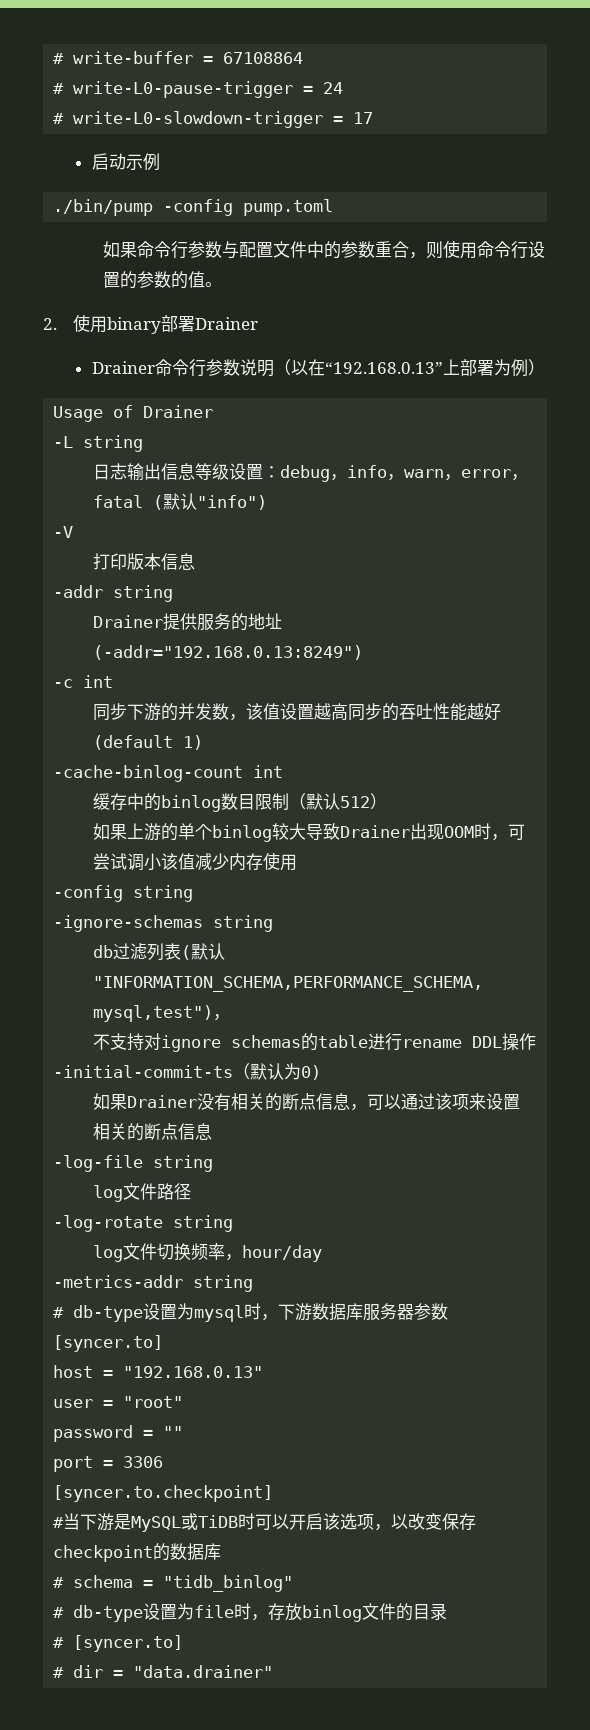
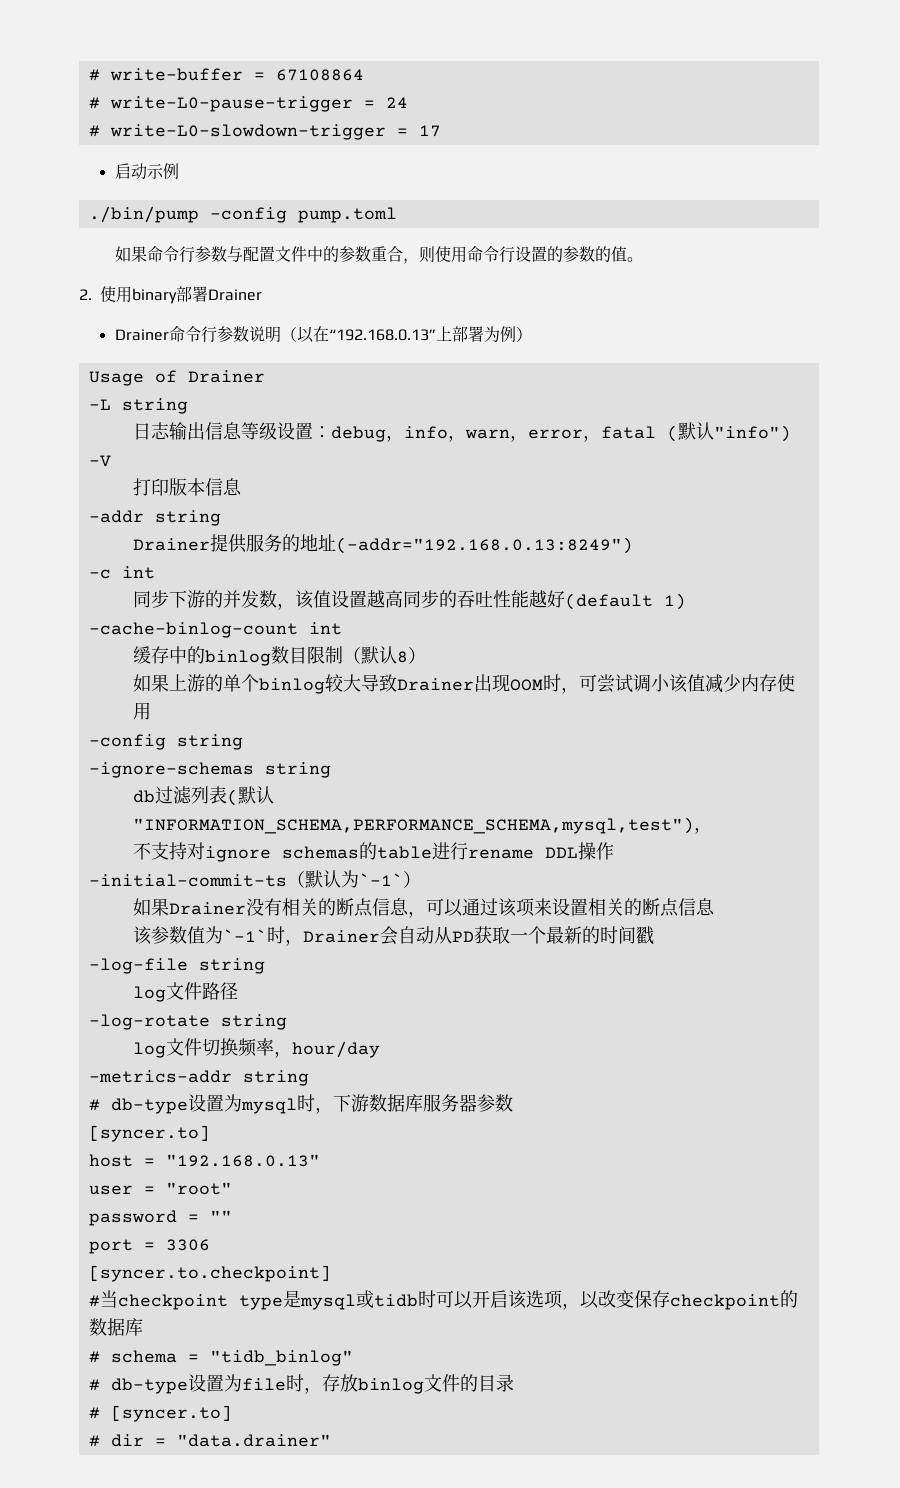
[340,796,371,808] 512 -> [396,651,408,663] 8
[301,1065,322,1080] 0) -> [358,871,421,888] `-1`）
(213, 1131) none -> [132,926,654,946] // 该参数值为`-1`时，Drainer会自动从PD获取一个最新的时间戳
[80,1513,239,1532] 下游是MySQL或TiDB -> [117,1290,418,1310] checkpoint type是mysql或tidb

